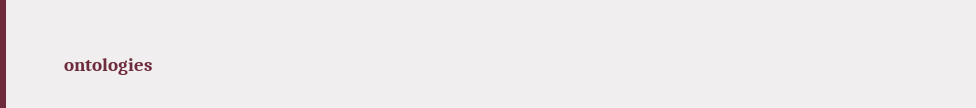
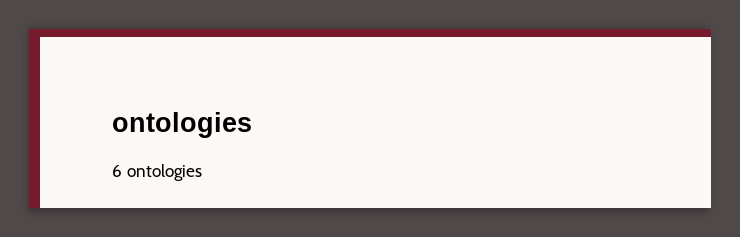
[64,58,152,75] ontologies -> [112,112,252,138] [112,164,202,181] ontologies // 6 ontologies

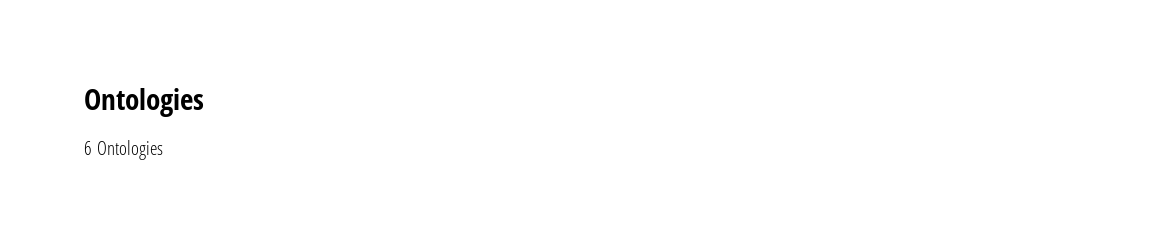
[112,112,252,138] ontologies -> [84,88,204,117] Ontologies
[126,164,202,181] ontologies -> [96,140,163,160] Ontologies

